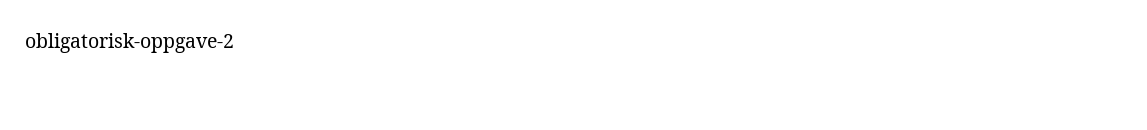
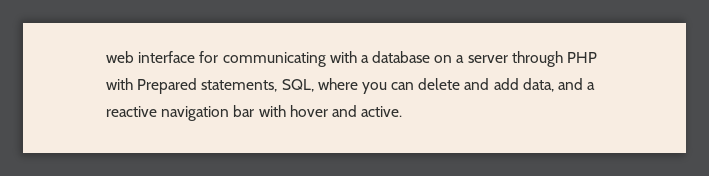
[25,33,234,53] obligatorisk-oppgave-2 -> [106,51,598,67] [106,78,596,94] [106,105,403,121] web interface for communicating with a database on a server through PHP with Prepared statements, SQL, where you can delete and add data, and a reactive navigation bar with hover and active.

